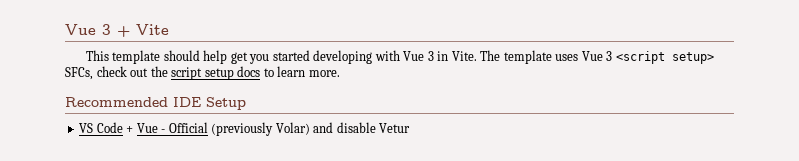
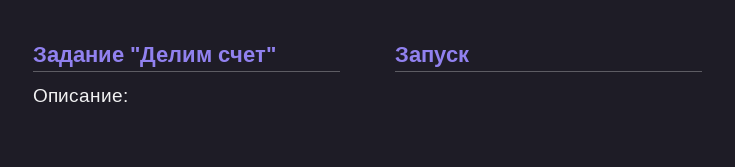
[65,24,169,37] [85,50,714,64] [65,66,340,80] [65,97,246,110] [79,122,411,136] Vue 3 + Vite // This template should help get you started developing with Vue 3 in Vite. The template uses Vue 3 <script setup> SFCs, check out the script setup docs to learn more. // Recommended IDE Setup // VS Code + Vue - Official (previously Volar) and disable Vetur -> [33,47,276,67] [33,89,128,102] [395,47,470,67] Задание "Делим счет" // Описание: // Запуск

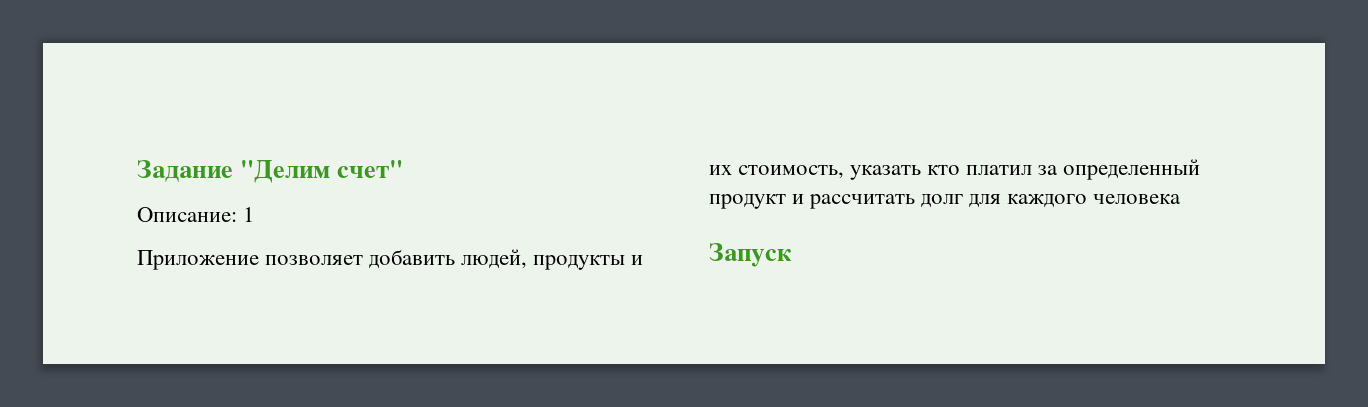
(128, 95) none -> [243,207,255,222] [137,249,644,270] [709,159,1201,180] [709,194,1182,209] 1 // Приложение позволяет добавить людей, продукты и их стоимость, указать кто платил за определенный продукт и рассчитать долг для каждого человека

